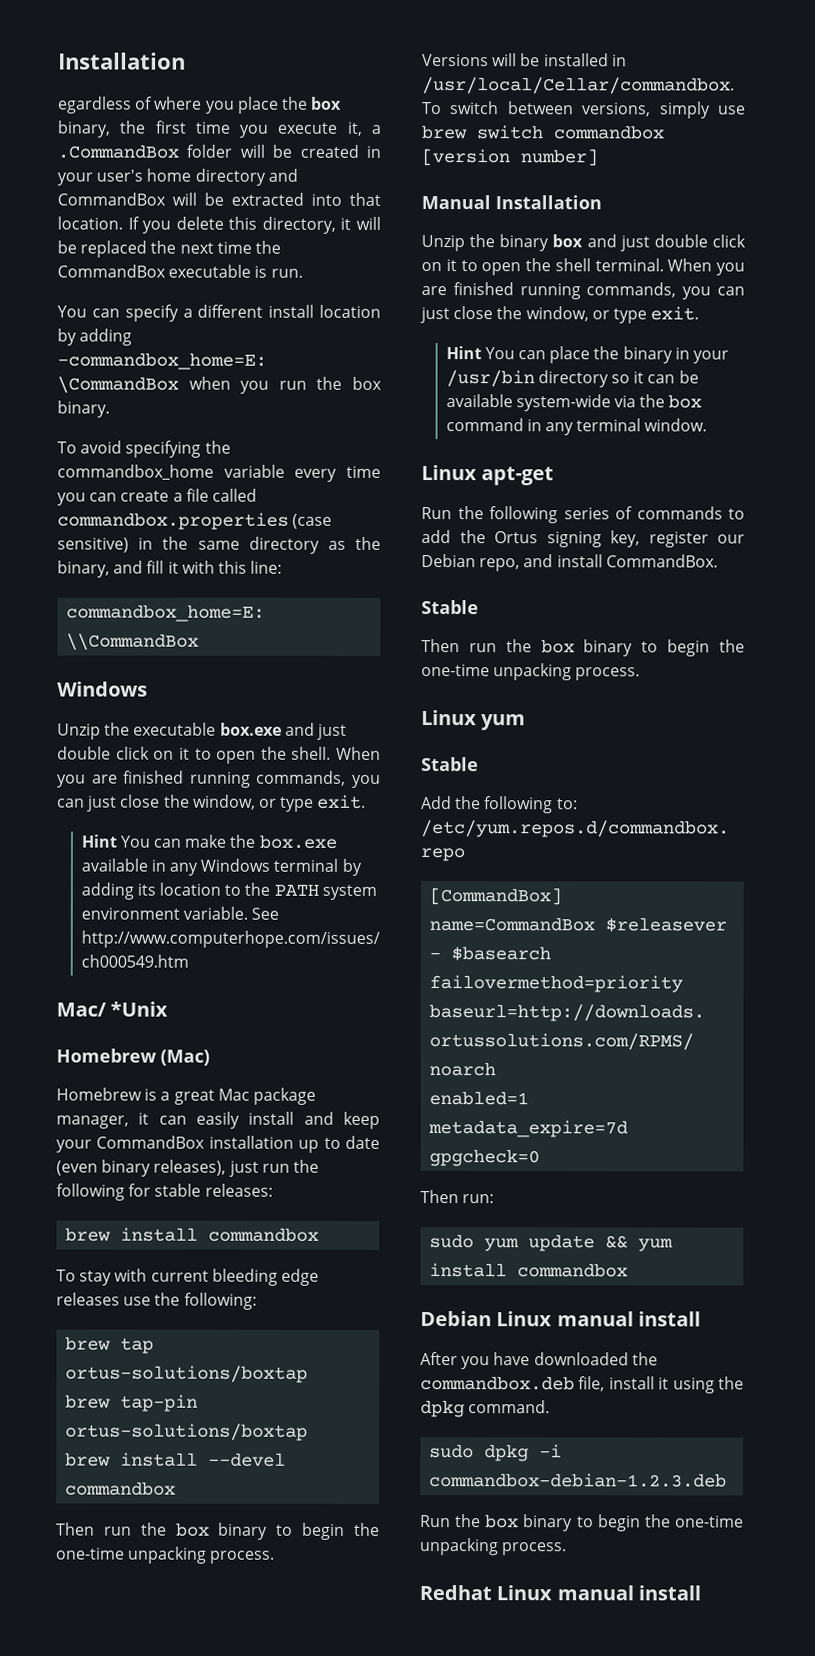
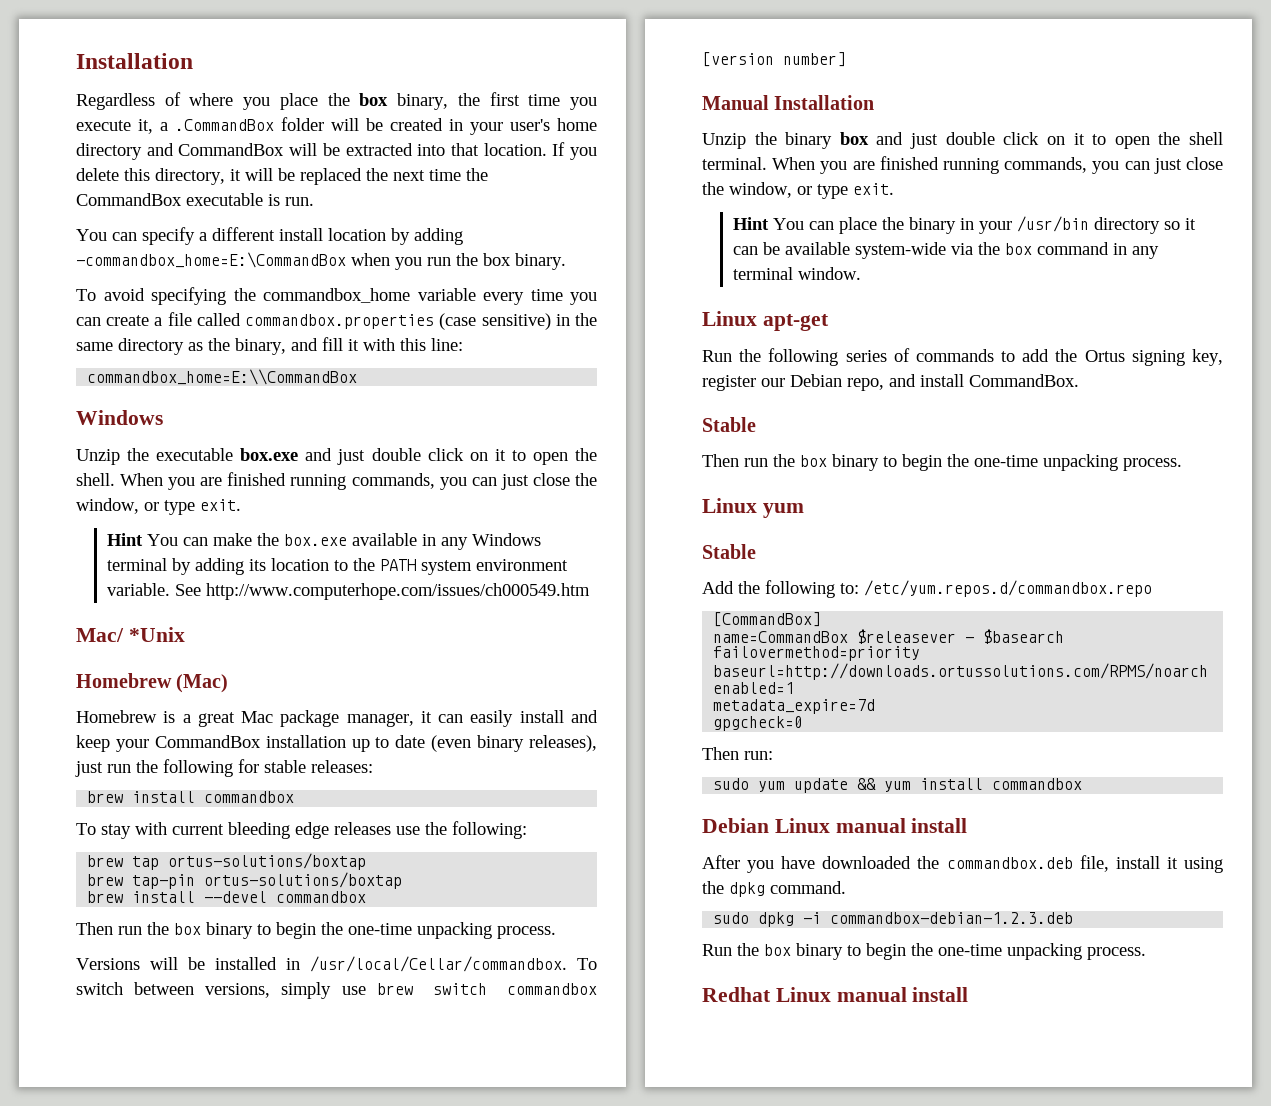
[58,52,186,70] [57,96,132,114] Installation // egardless -> [76,53,193,69] [76,93,155,110] Installation // Regardless

